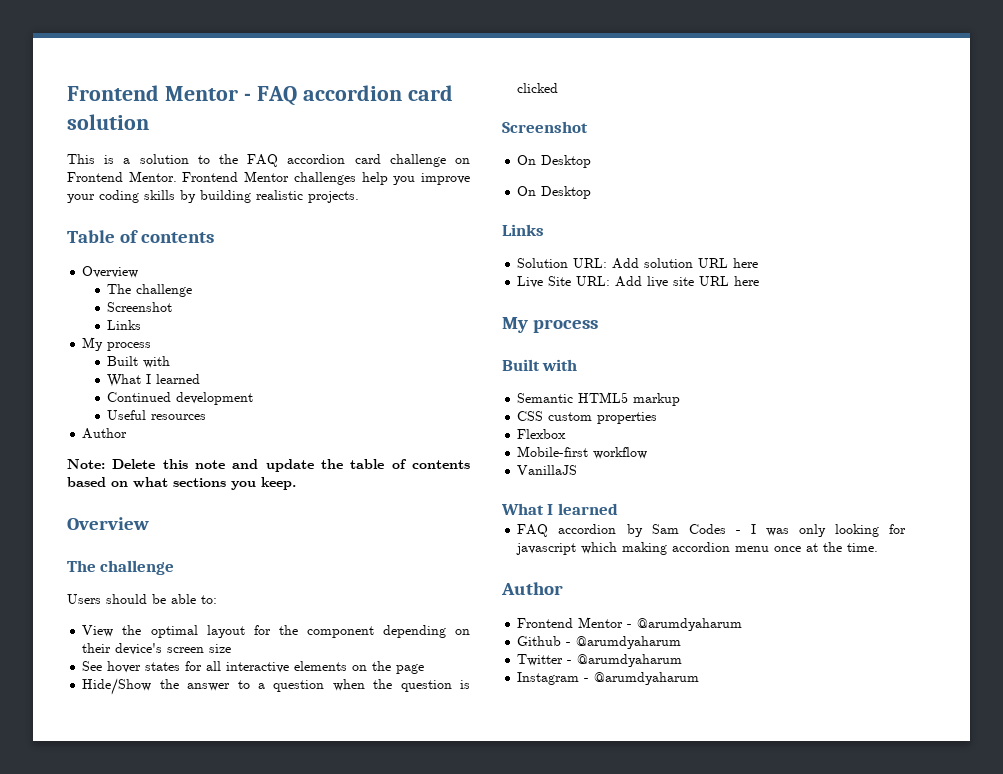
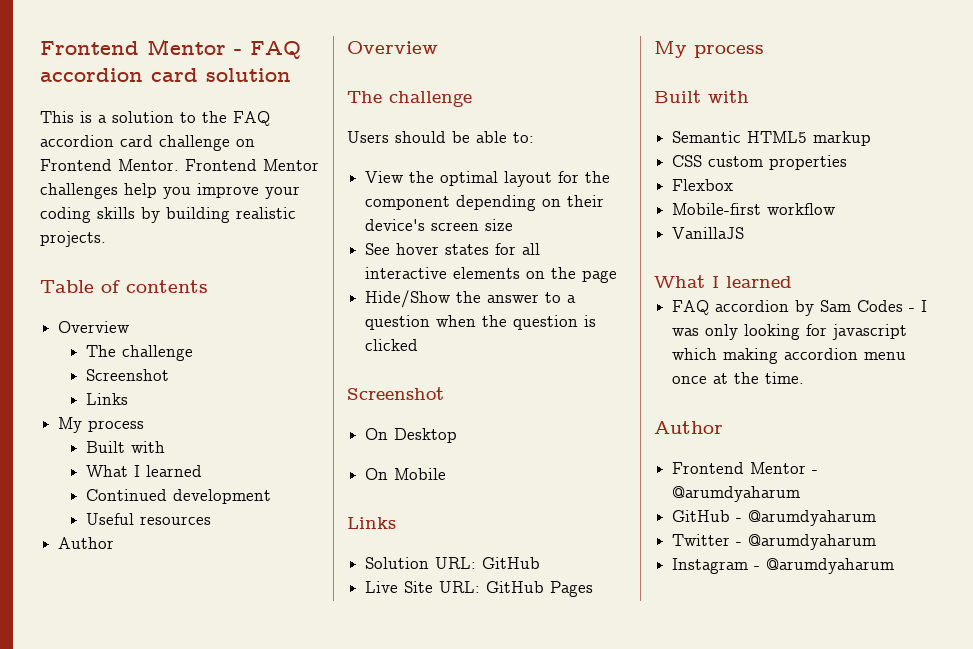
[67,459,470,472] [67,477,296,490] // Note: Delete this note and update the table of contents based on what sections you keep. -> (115, 543) none
[541,186,592,199] Desktop -> [394,468,447,480] Mobile
[612,258,759,269] Add solution URL here -> [482,557,541,569] GitHub
[615,276,760,288] Add live site URL here -> [486,581,594,597] GitHub Pages
[517,636,562,646] Github -> [672,510,731,522] GitHub

